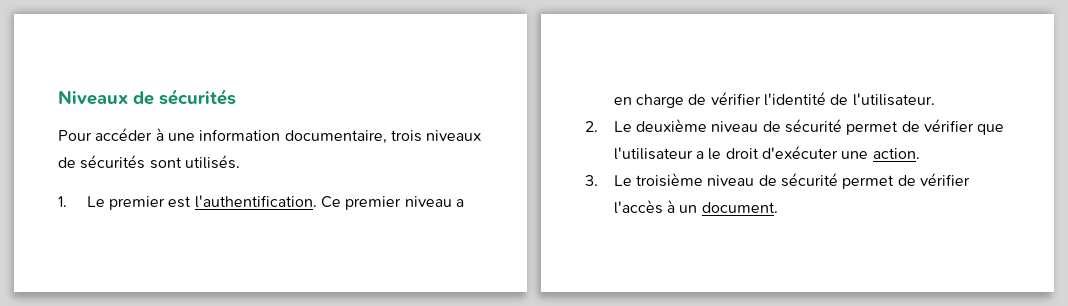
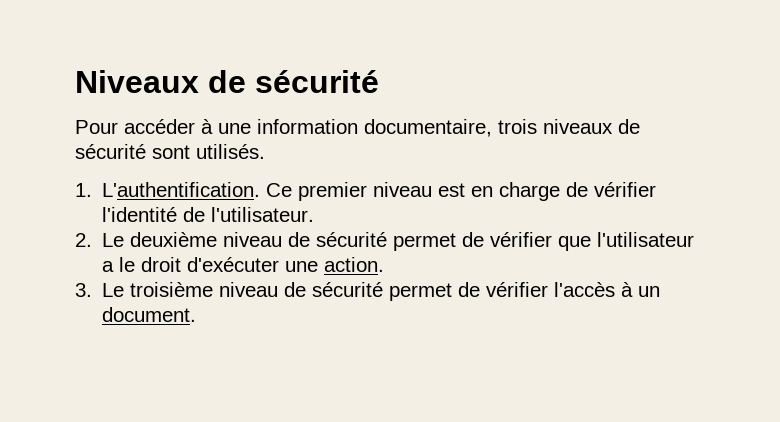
[159,89,236,105] sécurités -> [255,70,379,93] sécurité
[80,155,146,169] sécurités -> [75,144,146,159] sécurité
[86,195,317,210] Le premier est l'authentification. -> [102,182,261,197] L'authentification.
[456,199,465,207] a -> [438,183,466,197] est

